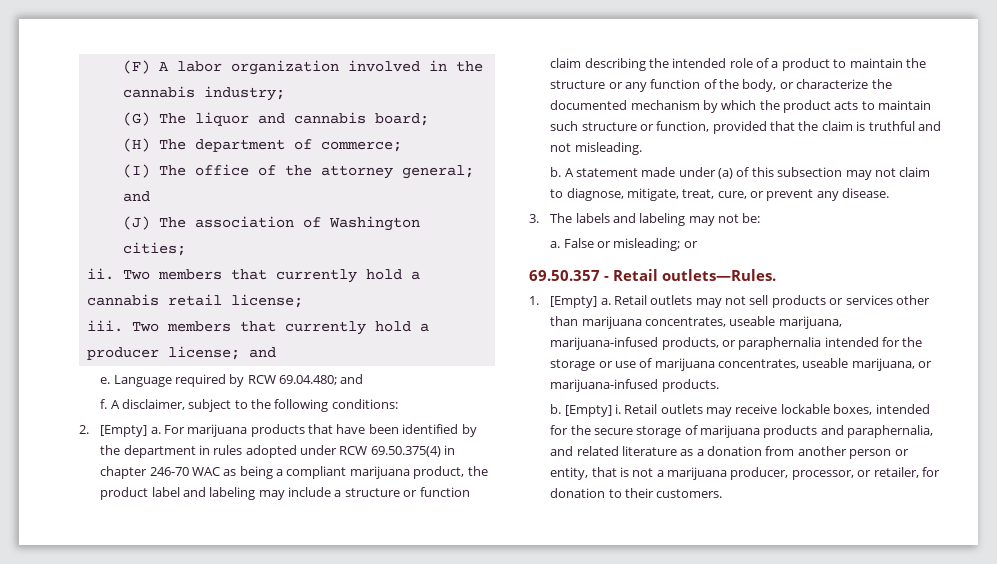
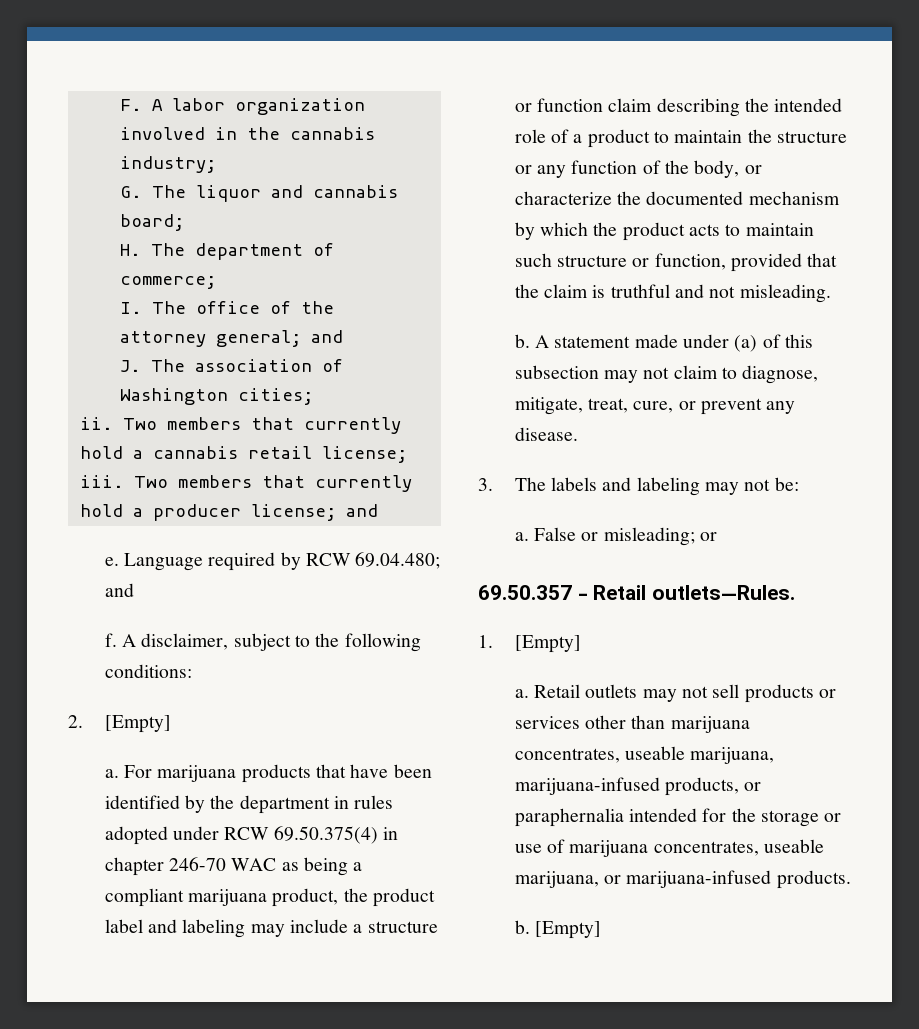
[122,60,150,74] (F) -> [119,99,142,111] F.
[122,112,150,126] (G) -> [119,186,142,198] G.
[122,138,150,152] (H) -> [119,244,141,256] H.
[122,164,150,178] (I) -> [119,302,142,314] I.
[122,216,150,230] (J) -> [119,360,141,372] J.
(148, 431) none -> (171, 724) //
(598, 302) none -> (581, 644) //
[614,404,930,417] [550,425,934,438] [550,446,909,459] [550,467,940,480] [550,488,723,498] i. Retail outlets may receive lockable boxes, intended for the secure storage of marijuana products and paraphernalia, and related literature as a donation from another person or entity, that is not a marijuana producer, processor, or retailer, for donation to their customers. -> (602, 930) none

